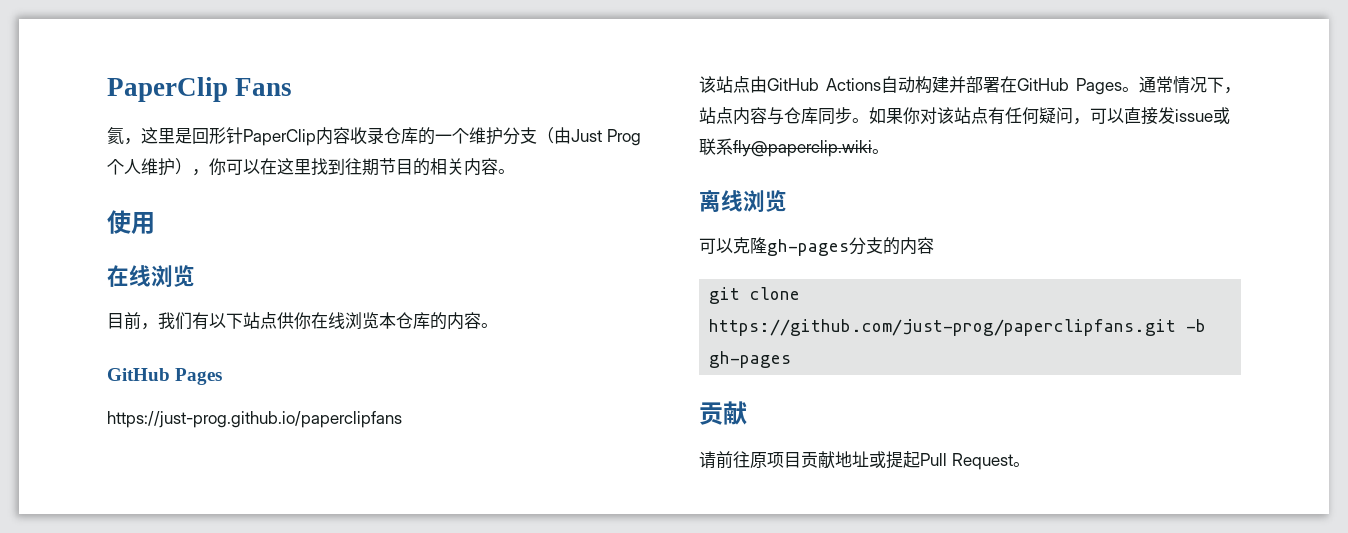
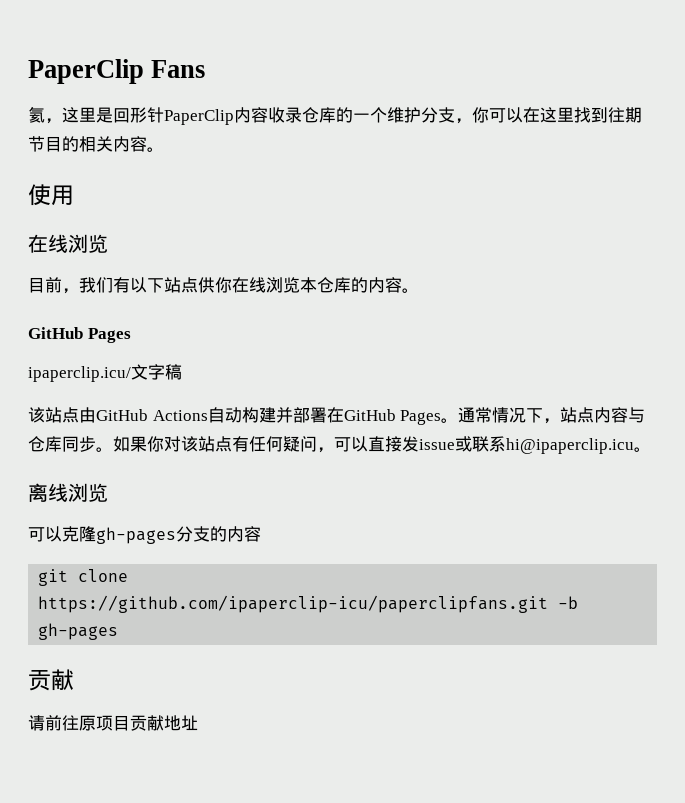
[537,127,641,146] [107,158,192,176] （由Just Prog个人维护） -> (455, 115) none
[107,411,402,428] https://just-prog.github.io/paperclipfans -> [28,364,182,382] ipaperclip.icu/文字稿
[733,140,872,157] fly@paperclip.wiki -> [506,438,634,454] hi@ipaperclip.icu
[709,319,1177,336] https://github.com/just-prog/paperclipfans.git -> [38,595,549,613] https://github.com/ipaperclip-icu/paperclipfans.git
[869,451,1030,470] 或提起Pull Request。 -> (198, 723) none

